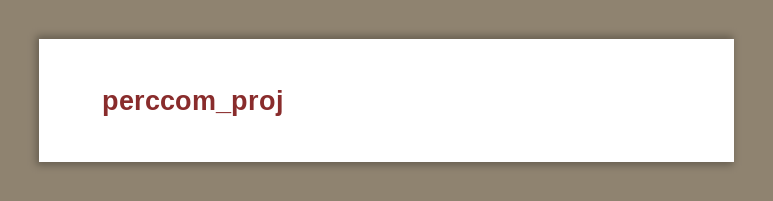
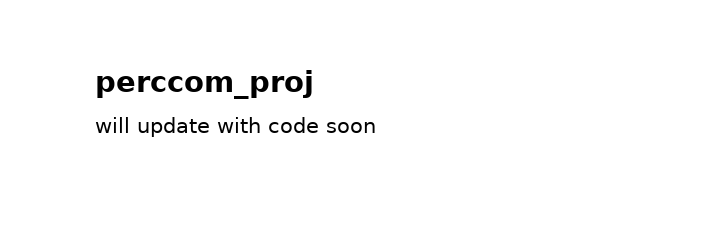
(284, 103) none -> [95,117,376,137] // will update with code soon

